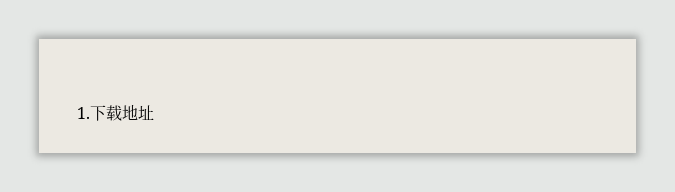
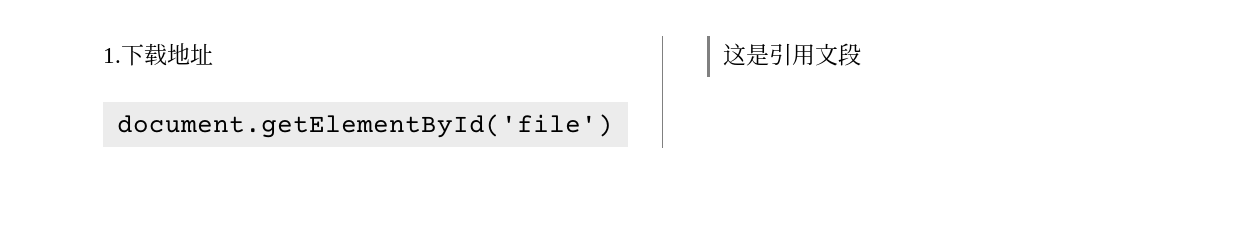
(154, 112) none -> [116,114,613,138] [722,43,861,66] // document.getElementById('file') // 这是引用文段

